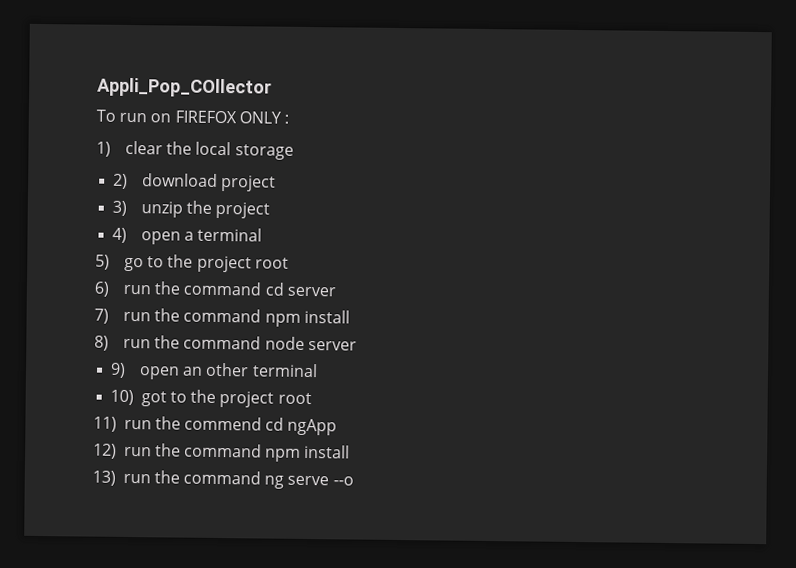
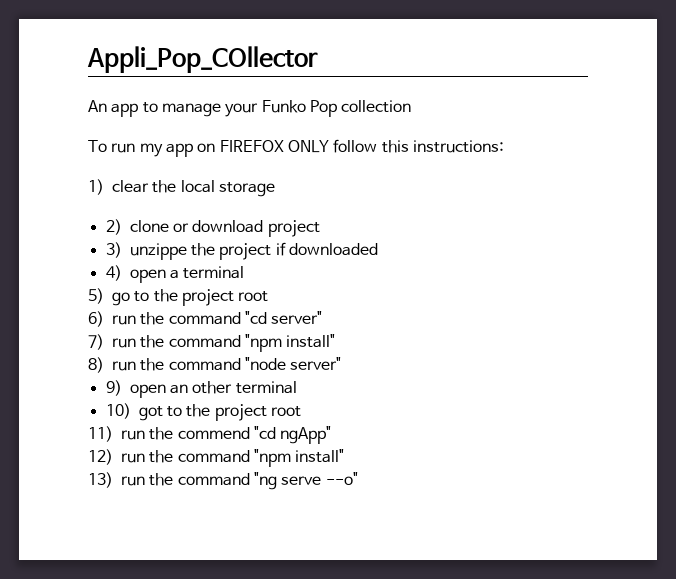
(272, 87) none -> [88,100,412,117] // An app to manage your Funko Pop collection
(148, 117) none -> [139,143,193,157] my app
[283,114,289,124] : -> [333,139,504,153] follow this instructions:
(129, 181) none -> [129,220,189,232] clone or
[141,200,271,219] unzip the project -> [129,242,378,260] unzippe the project if downloaded
[264,282,336,297] cd server -> [244,311,323,324] "cd server"
[264,309,350,327] npm install -> [244,334,336,352] "npm install"
[264,336,357,351] node server -> [244,357,342,370] "node server"
[265,417,338,436] cd ngApp -> [253,426,332,444] "cd ngApp"
[265,444,351,462] npm install -> [253,449,345,467] "npm install"
[264,475,354,489] ng serve --o -> [253,472,358,490] "ng serve --o"

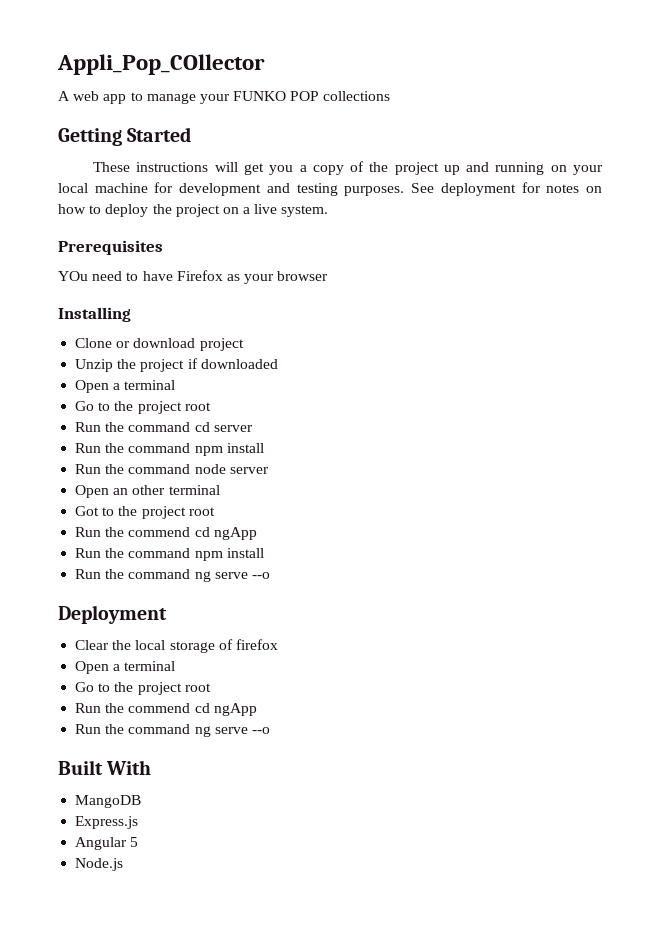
[88,100,107,112] An -> [58,91,100,101] A web
[261,100,412,117] [88,139,504,157] [88,179,275,197] [105,219,169,235] Funko Pop collection // To run my app on FIREFOX ONLY follow this instructions: // 1) clear the local storage // 2) clone -> [233,91,391,101] [58,127,192,146] [93,161,603,175] [58,182,603,196] [58,204,329,217] [58,240,163,255] [58,270,329,284] [58,307,131,322] [75,338,113,348] FUNKO POP collections // Getting Started // These instructions will get you a copy of the project up and running on your local machine for development and testing purposes. See deployment for notes on how to deploy the project on a live system. // Prerequisites // YOu need to have Firefox as your browser // Installing // Clone
[105,242,187,260] 3) unzippe -> [75,359,114,372] Unzip
[105,265,245,283] [88,288,269,306] [88,311,323,327] [88,334,336,352] [88,357,342,373] [105,380,166,398] 4) open a terminal // 5) go to the project root // 6) run the command "cd server" // 7) run the command "npm install" // 8) run the command "node server" // 9) open -> [75,380,176,393] [75,401,211,414] [75,422,253,432] [75,443,264,456] [75,464,269,474] [75,485,110,498] Open a terminal // Go to the project root // Run the command cd server // Run the command npm install // Run the command node server // Open
[105,403,301,421] [88,426,332,444] [88,449,345,467] [88,472,358,490] 10) got to the project root // 11) run the commend "cd ngApp" // 12) run the command "npm install" // 13) run the command "ng serve --o" -> [75,506,215,519] [75,527,257,540] [75,548,264,561] [75,569,270,582] [58,605,167,624] [75,639,278,653] [75,661,176,674] [75,682,211,695] [75,703,257,716] [75,724,270,737] [58,760,152,775] [75,795,142,808] [75,816,139,829] [75,837,139,850] [75,858,124,871] Got to the project root // Run the commend cd ngApp // Run the command npm install // Run the command ng serve --o // Deployment // Clear the local storage of firefox // Open a terminal // Go to the project root // Run the commend cd ngApp // Run the command ng serve --o // Built With // MangoDB // Express.js // Angular 5 // Node.js

